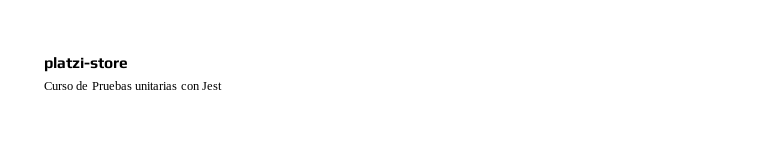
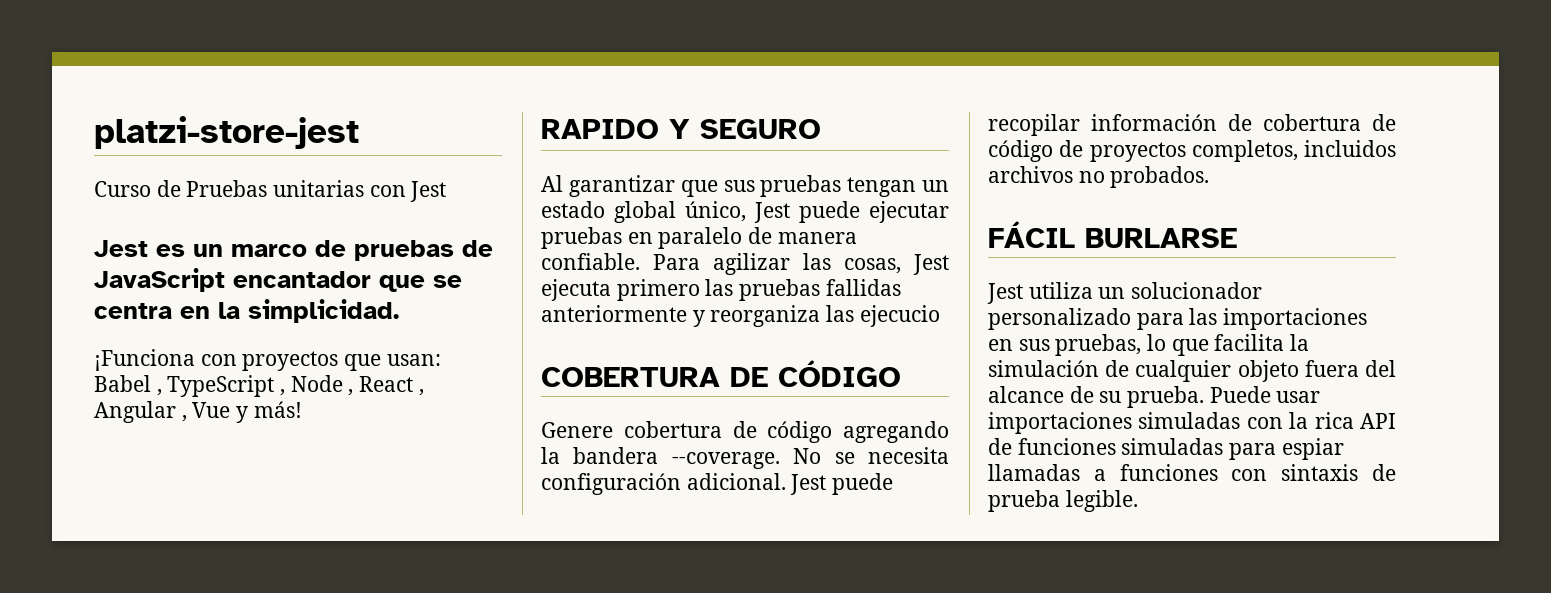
[44,57,128,72] platzi-store -> [94,116,359,149] platzi-store-jest
(222, 86) none -> [94,240,493,261] [94,268,462,292] [94,299,399,323] [94,349,441,371] [94,375,424,397] [94,401,302,423] [541,119,821,139] [541,175,949,197] [541,201,949,223] [541,227,857,249] [541,253,949,275] [541,279,901,301] [541,305,940,327] [541,360,901,387] [541,421,949,443] [541,447,949,469] [541,473,894,495] [988,114,1396,136] [988,140,1396,162] [988,166,1210,188] [988,221,1237,248] [987,282,1263,304] [988,308,1368,330] [988,334,1310,356] [988,360,1396,382] [988,386,1321,408] [988,412,1396,434] [988,438,1344,460] [988,464,1396,481] [988,490,1138,512] // Jest es un marco de pruebas de JavaScript encantador que se centra en la simplicidad. // ¡Funciona con proyectos que usan: Babel , TypeScript , Node , React , Angular , Vue y más! // RAPIDO Y SEGURO // Al garantizar que sus pruebas tengan un estado global único, Jest puede ejecutar pruebas en paralelo de manera confiable. Para agilizar las cosas, Jest ejecuta primero las pruebas fallidas anteriormente y reorganiza las ejecucio // COBERTURA DE CÓDIGO // Genere cobertura de código agregando la bandera --coverage. No se necesita configuración adicional. Jest puede recopilar información de cobertura de código de proyectos completos, incluidos archivos no probados. // FÁCIL BURLARSE // Jest utiliza un solucionador personalizado para las importaciones en sus pruebas, lo que facilita la simulación de cualquier objeto fuera del alcance de su prueba. Puede usar importaciones simuladas con la rica API de funciones simuladas para espiar llamadas a funciones con sintaxis de prueba legible.

